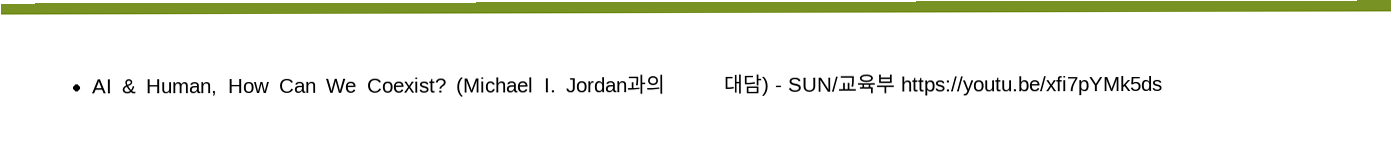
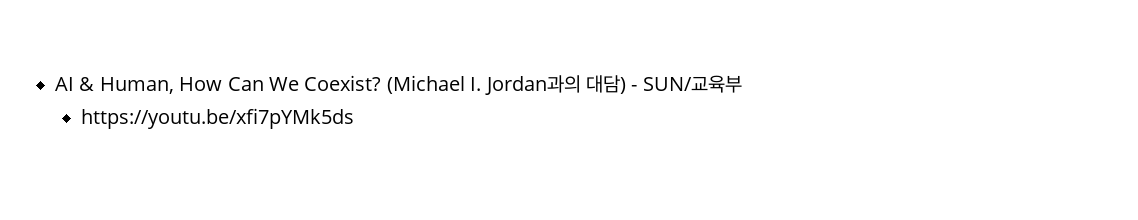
(896, 84) none -> (742, 84) //

